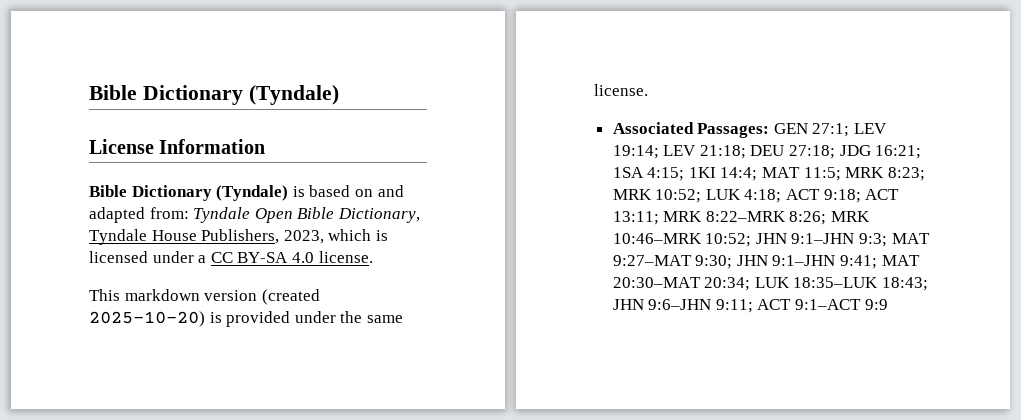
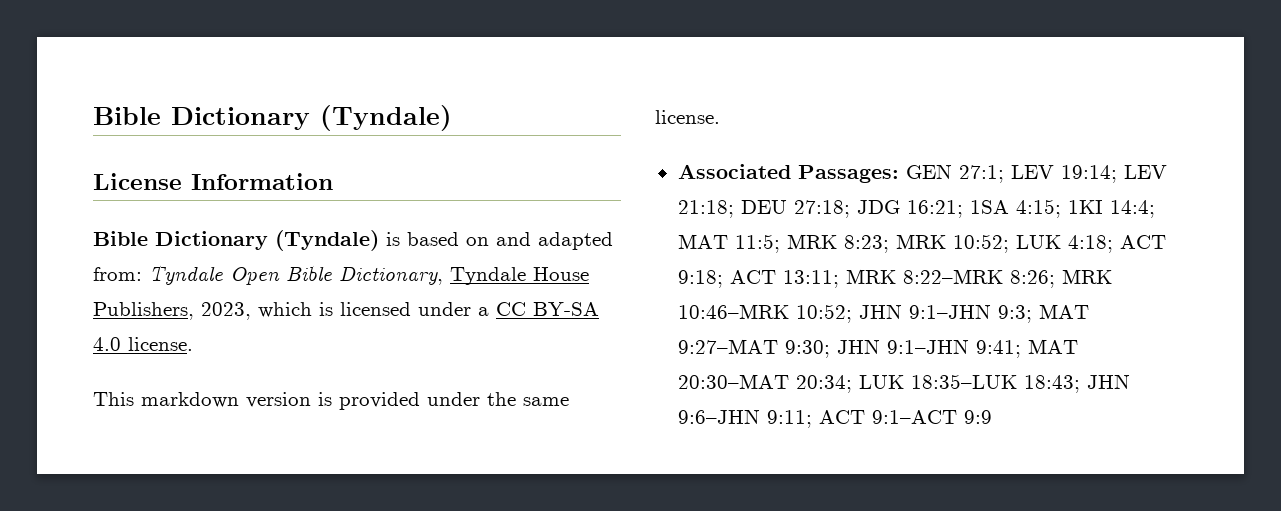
[261,289,320,305] [89,311,205,327] (created 2025-10-20) -> (311, 400) none

